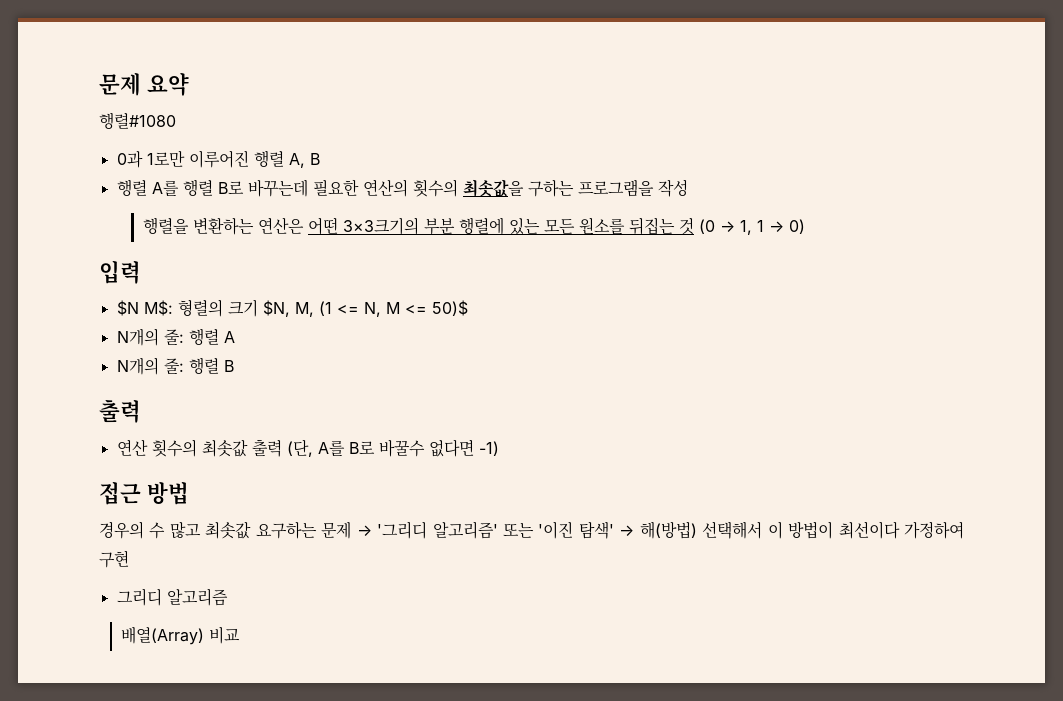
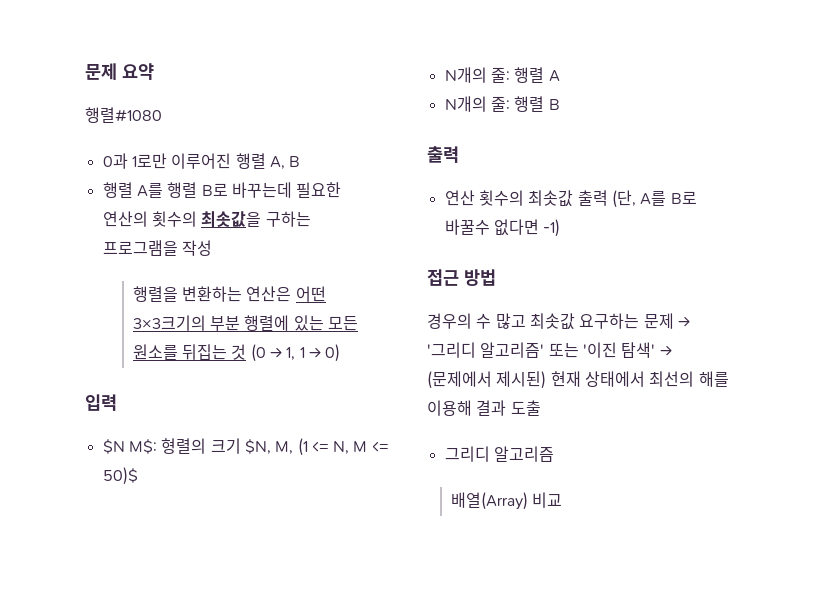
[639,521,965,539] [99,550,129,568] 해(방법) 선택해서 이 방법이 최선이다 가정하여 구현 -> [427,371,729,389] [427,400,541,416] (문제에서 제시된) 현재 상태에서 최선의 해를 이용해 결과 도출

